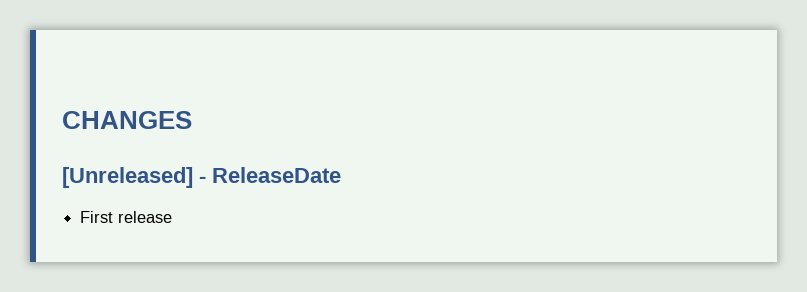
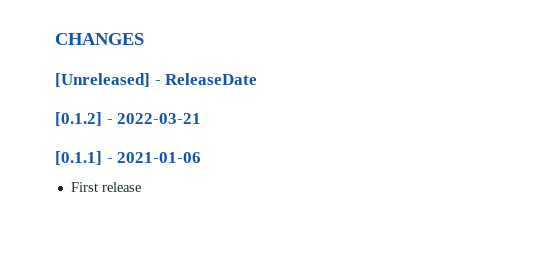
(341, 175) none -> [55,112,202,126] [55,151,202,165] // [0.1.2] - 2022-03-21 // [0.1.1] - 2021-01-06

